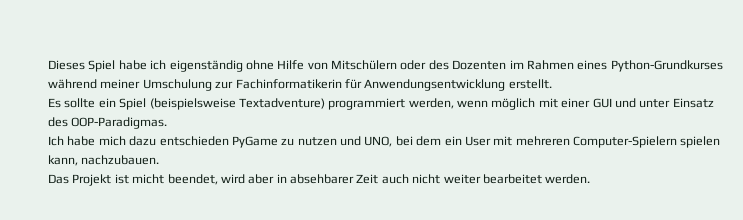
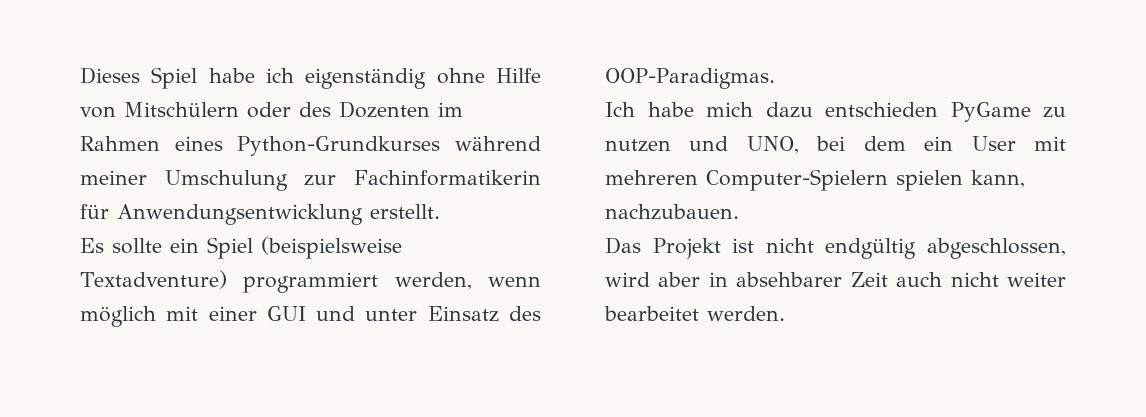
[132,174,218,185] micht beendet, -> [765,238,1066,259] nicht endgültig abgeschlossen,

